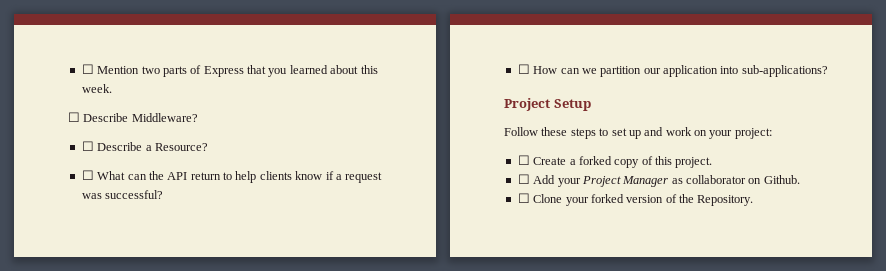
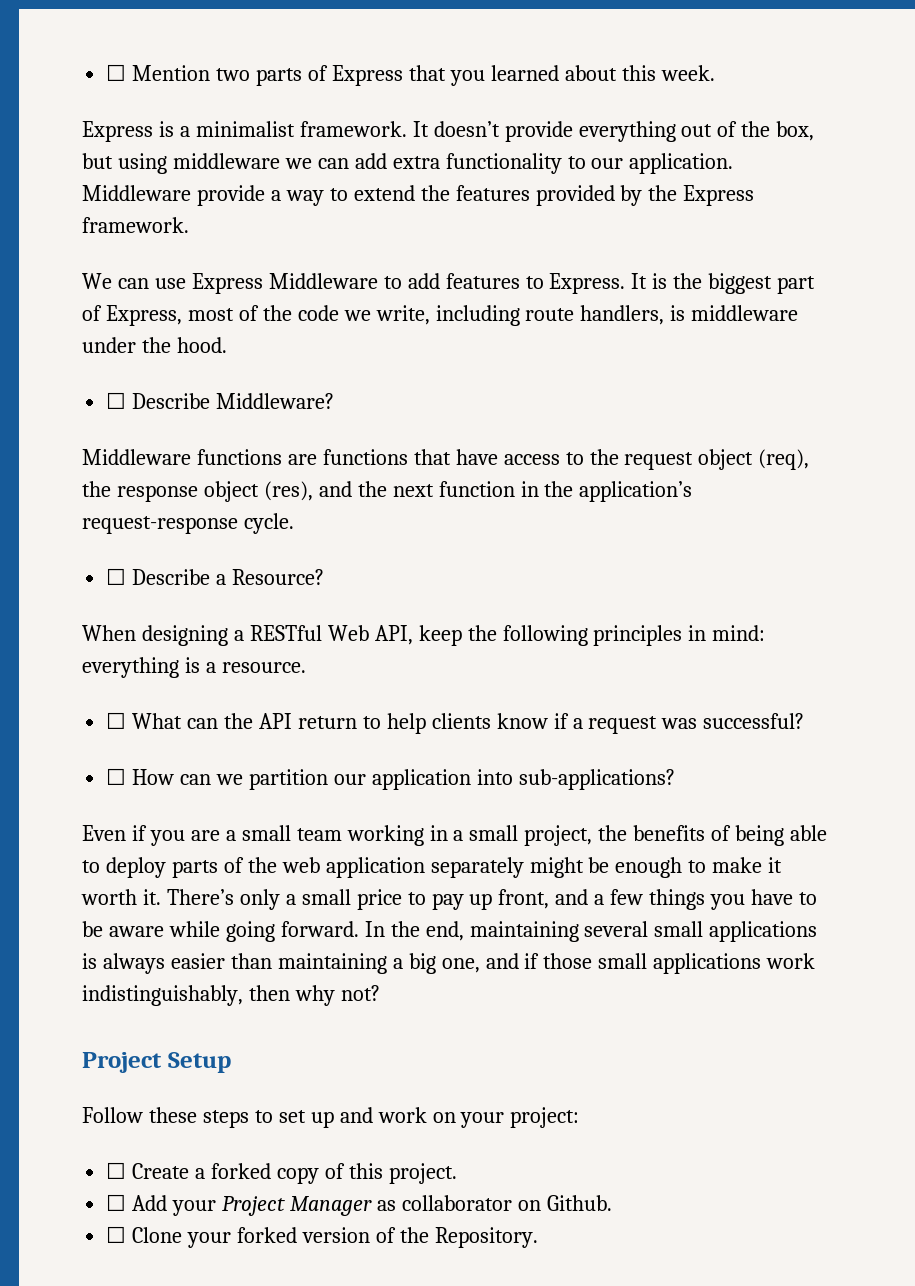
[68,112,198,122] [81,141,208,151] ☐ Describe Middleware? // ☐ Describe a Resource? -> [82,121,815,142] [82,153,734,174] [82,185,755,206] [82,217,189,233] [82,273,816,294] [82,305,799,326] [82,337,227,353] [106,392,335,409] [82,449,810,470] [82,481,693,502] [82,513,294,534] [106,568,325,585] [82,625,766,646] [82,657,306,678] Express is a minimalist framework. It doesn’t provide everything out of the box, but using middleware we can add extra functionality to our application. Middleware provide a way to extend the features provided by the Express framework. // We can use Express Middleware to add features to Express. It is the biggest part of Express, most of the code we write, including route handlers, is middleware under the hood. // ☐ Describe Middleware? // Middleware functions are functions that have access to the request object (req), the response object (res), and the next function in the application’s request-response cycle. // ☐ Describe a Resource? // When designing a RESTful Web API, keep the following principles in mind: everything is a resource.
(828, 71) none -> [82,825,828,846] [82,857,783,878] [81,889,817,910] [82,921,818,942] [82,953,816,974] [82,985,380,1006] // Even if you are a small team working in a small project, the benefits of being able to deploy parts of the web application separately might be enough to make it worth it. There’s only a small price to pay up front, and a few things you have to be aware while going forward. In the end, maintaining several small applications is always easier than maintaining a big one, and if those small applications work indistinguishably, then why not?

